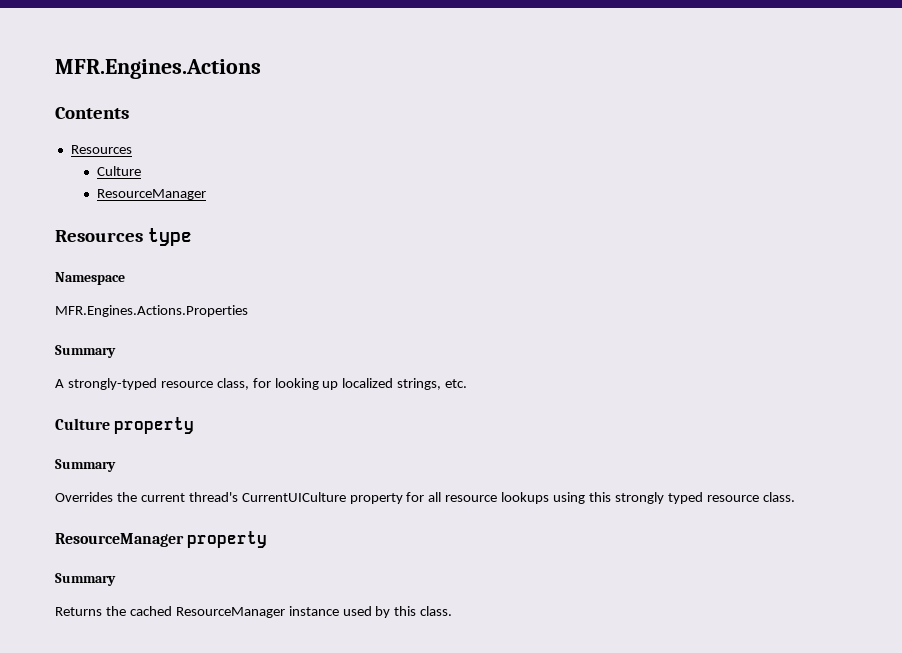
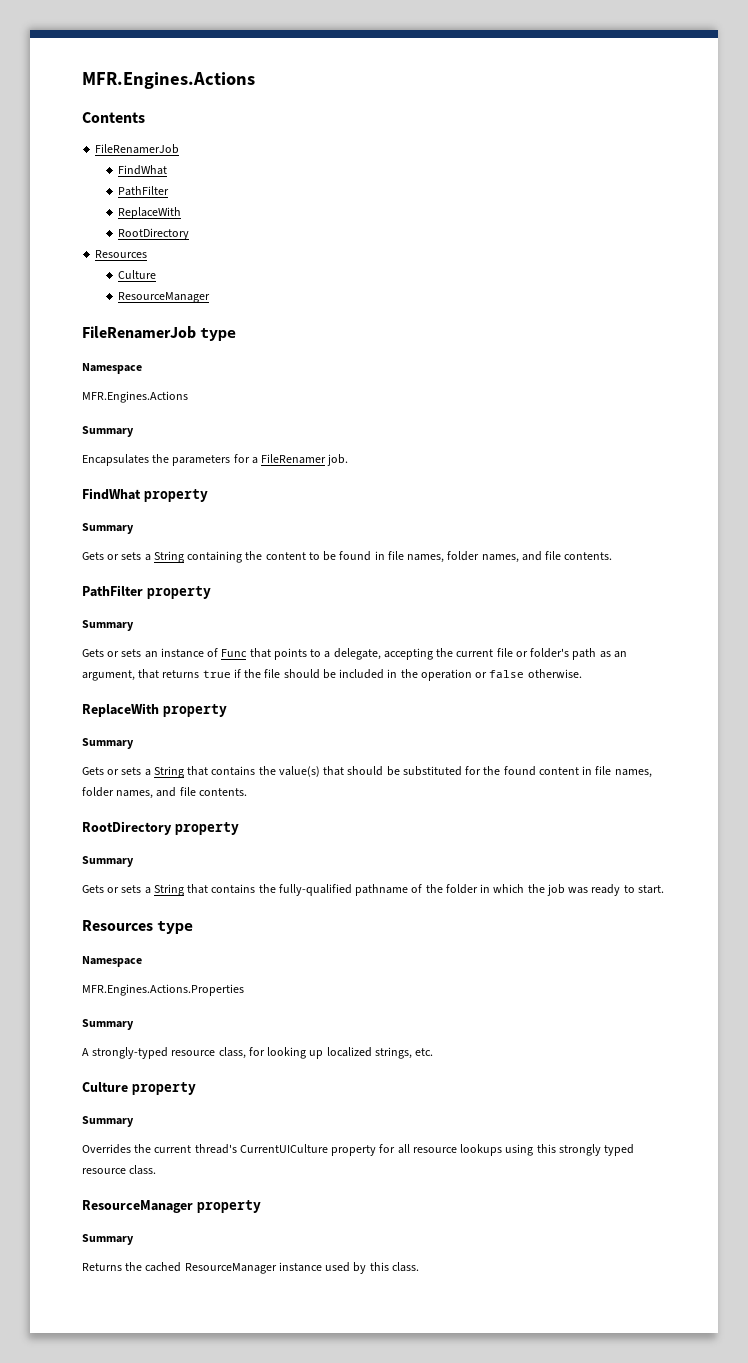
[70,145,132,154] [97,166,142,176] [97,189,207,200] Resources // Culture // ResourceManager -> [95,144,180,154] [117,165,167,175] [117,186,169,196] [117,207,181,219] [117,228,189,240] [95,250,148,258] [117,270,156,279] [117,292,210,303] [82,326,237,341] [82,363,142,374] [82,391,188,403] [82,426,134,437] [82,454,349,466] [82,488,208,502] [82,523,134,534] [82,551,613,563] [82,585,211,599] [82,620,134,631] [82,648,627,660] [82,669,582,681] [82,703,227,717] [82,738,134,749] [82,766,652,778] [82,787,247,799] [82,821,239,835] [82,856,134,867] [82,884,664,896] FileRenamerJob // FindWhat // PathFilter // ReplaceWith // RootDirectory // Resources // Culture // ResourceManager // FileRenamerJob type // Namespace // MFR.Engines.Actions // Summary // Encapsulates the parameters for a FileRenamer job. // FindWhat property // Summary // Gets or sets a String containing the content to be found in file names, folder names, and file contents. // PathFilter property // Summary // Gets or sets an instance of Func that points to a delegate, accepting the current file or folder's path as an argument, that returns true if the file should be included in the operation or false otherwise. // ReplaceWith property // Summary // Gets or sets a String that contains the value(s) that should be substituted for the found content in file names, folder names, and file contents. // RootDirectory property // Summary // Gets or sets a String that contains the fully-qualified pathname of the folder in which the job was ready to start.

